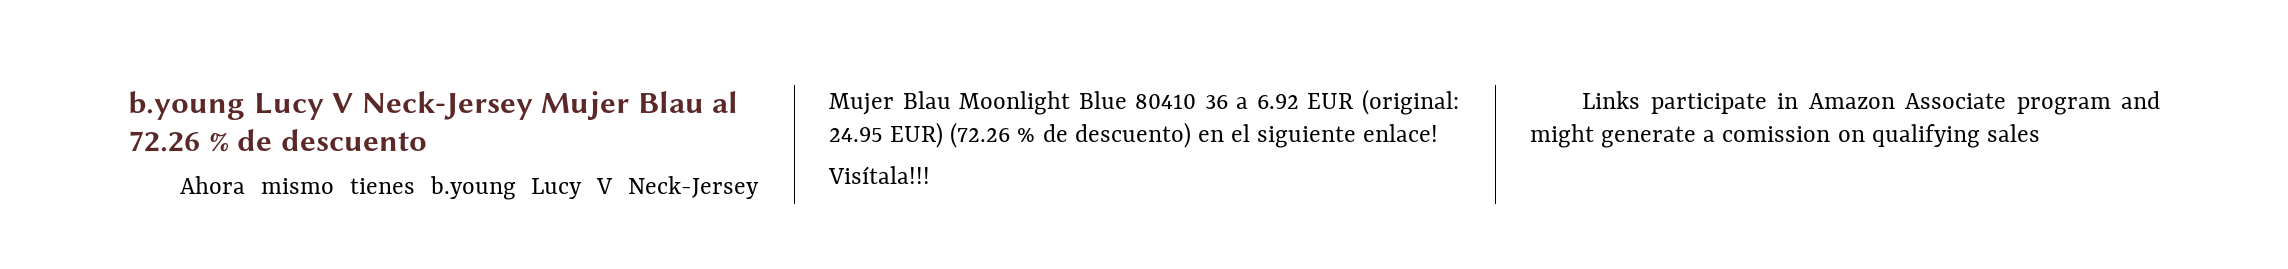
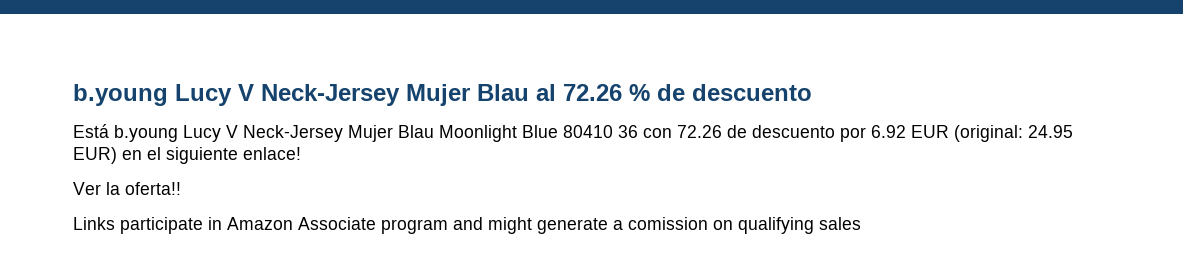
[180,176,415,194] Ahora mismo tienes -> [73,124,109,138] Está
[1236,97,1249,109] a -> [643,125,866,142] con 72.26 de descuento por
[950,122,1191,148] (72.26 % de descuento) -> (117, 155) none
[828,166,930,184] Visítala!!! -> [73,182,181,195] Ver la oferta!!

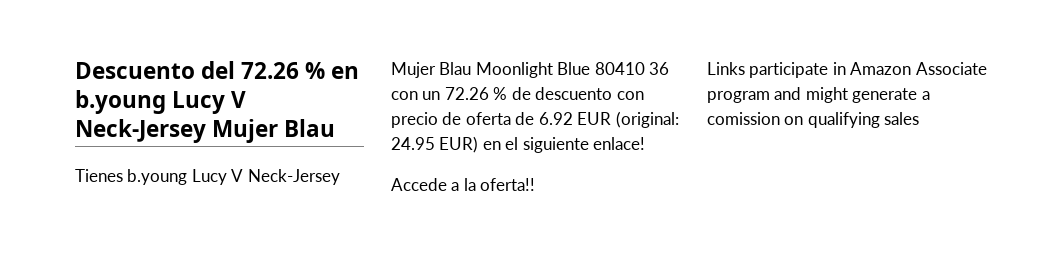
[73,84,812,106] [73,124,109,138] b.young Lucy V Neck-Jersey Mujer Blau al 72.26 % de descuento // Está -> [75,61,360,79] [75,90,247,114] [75,119,336,143] [75,169,123,182] Descuento del 72.26 % en b.young Lucy V Neck-Jersey Mujer Blau // Tienes
[677,125,866,142] 72.26 de descuento por -> [422,87,644,100] [391,112,535,128] un 72.26 % de descuento con precio de oferta de
[73,182,101,195] Ver -> [391,178,460,191] Accede a

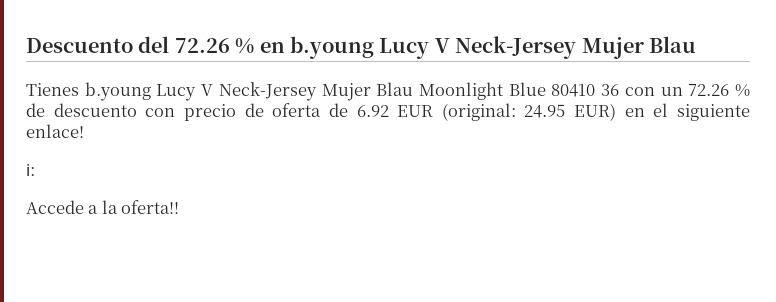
(646, 143) none -> [26,164,35,176] // ℹ:
[707,62,987,78] [707,87,930,103] [707,112,920,128] // Links participate in Amazon Associate program and might generate a comission on qualifying sales -> (180, 207) none

